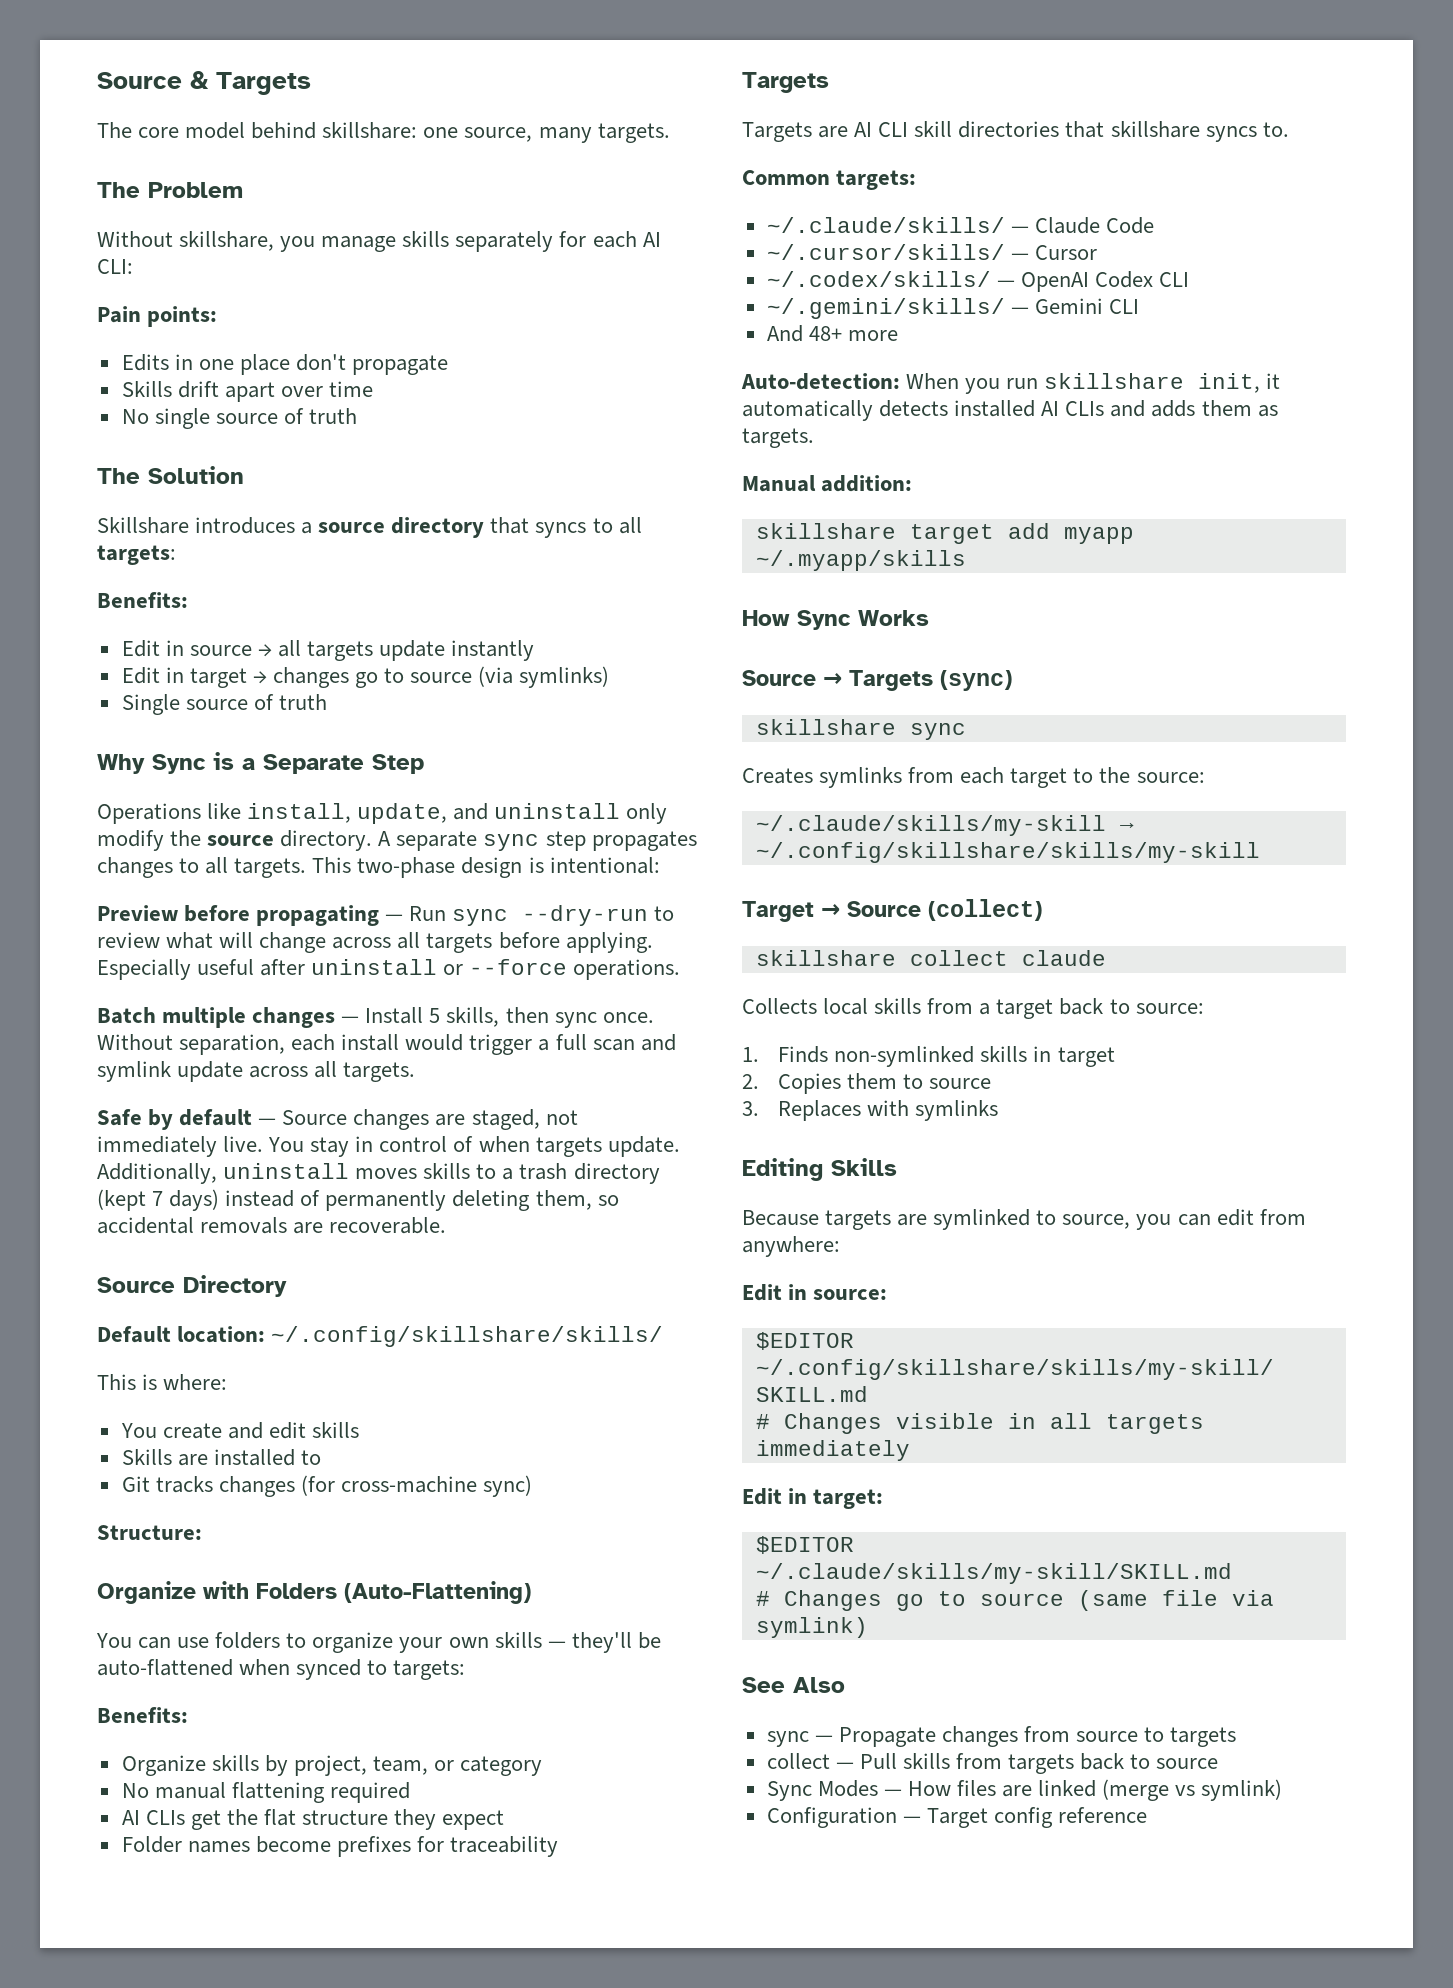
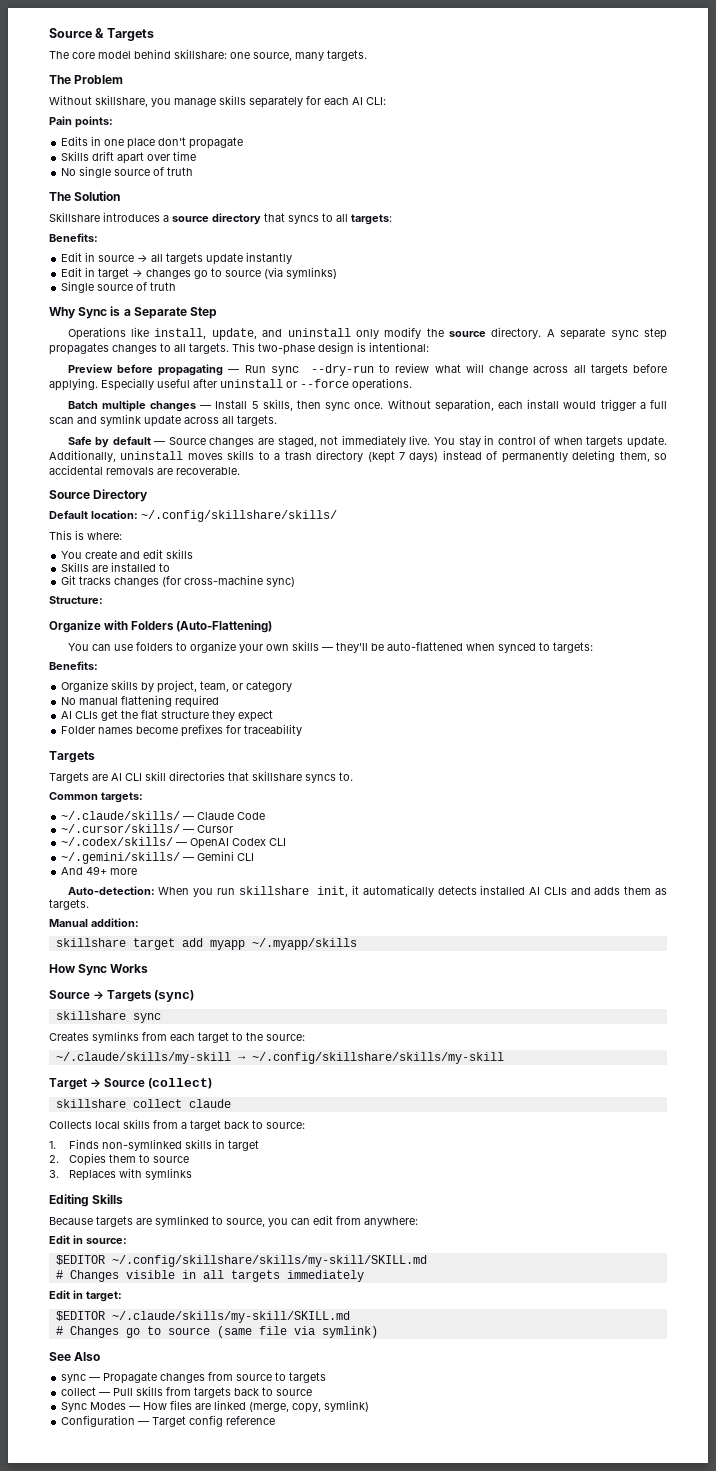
[808,326,842,341] 48+ -> [86,866,108,875] 49+
[1102,1779,1196,1801] (merge vs -> [249,1402,322,1413] (merge, copy,

